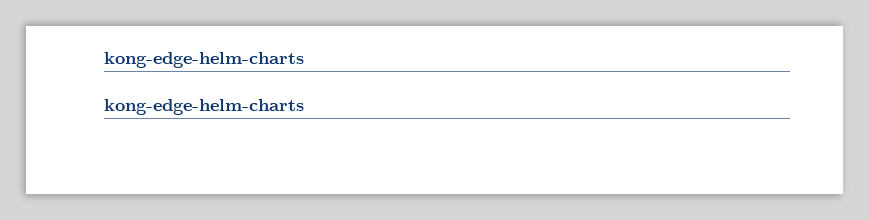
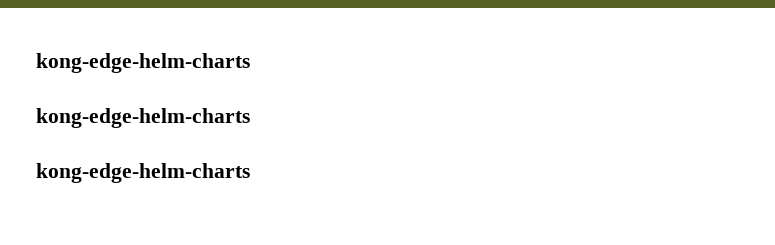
[104,52,304,68] [104,99,304,115] kong-edge-helm-charts // kong-edge-helm-charts -> [36,53,250,73] [36,108,250,128] [36,163,250,183] kong-edge-helm-charts // kong-edge-helm-charts // kong-edge-helm-charts

